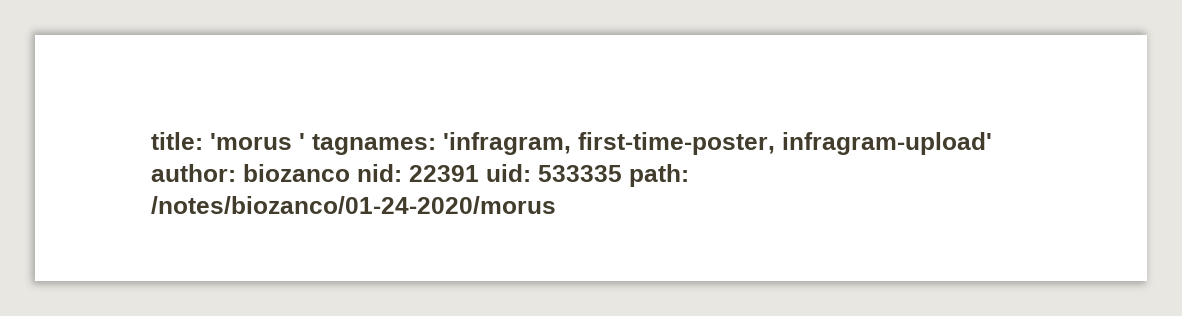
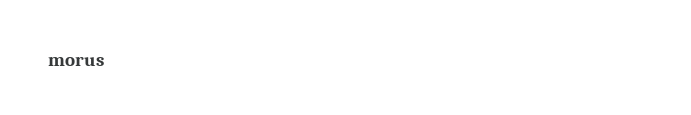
[151,132,992,155] [151,164,689,187] [151,196,556,214] title: 'morus ' tagnames: 'infragram, first-time-poster, infragram-upload' author: biozanco nid: 22391 uid: 533335 path: /notes/biozanco/01-24-2020/morus -> [48,56,104,66] morus

